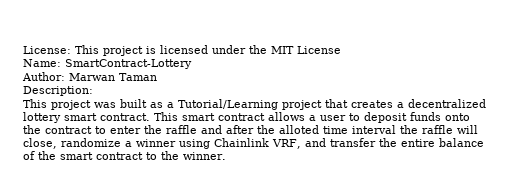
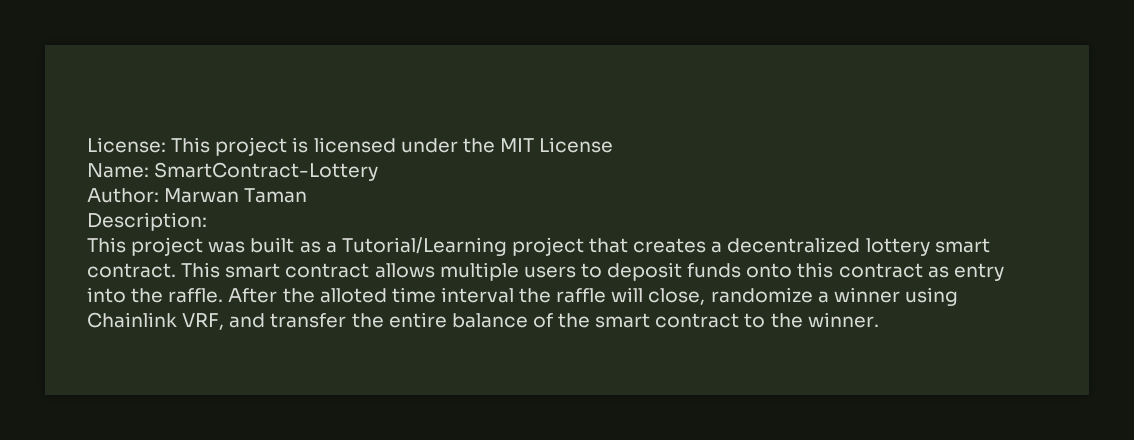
[309,115,346,121] a user -> [439,262,576,281] multiple users
[23,125,254,134] the contract to enter the raffle and after -> [797,262,1004,281] [87,287,278,303] this contract as entry into the raffle. After

